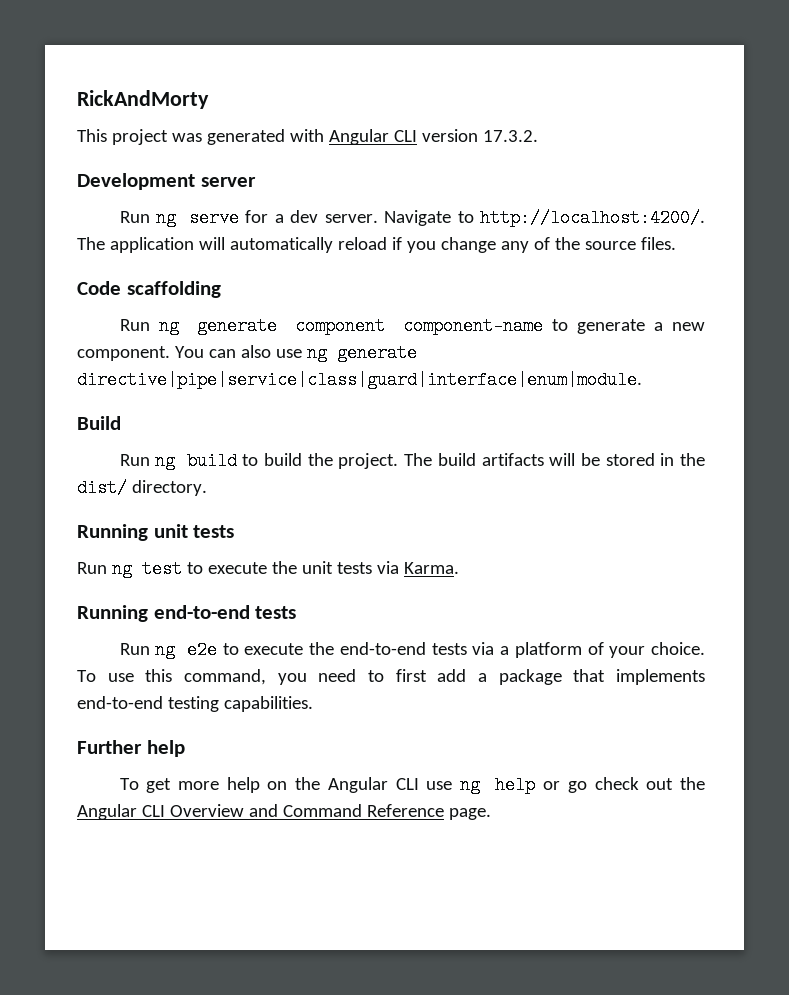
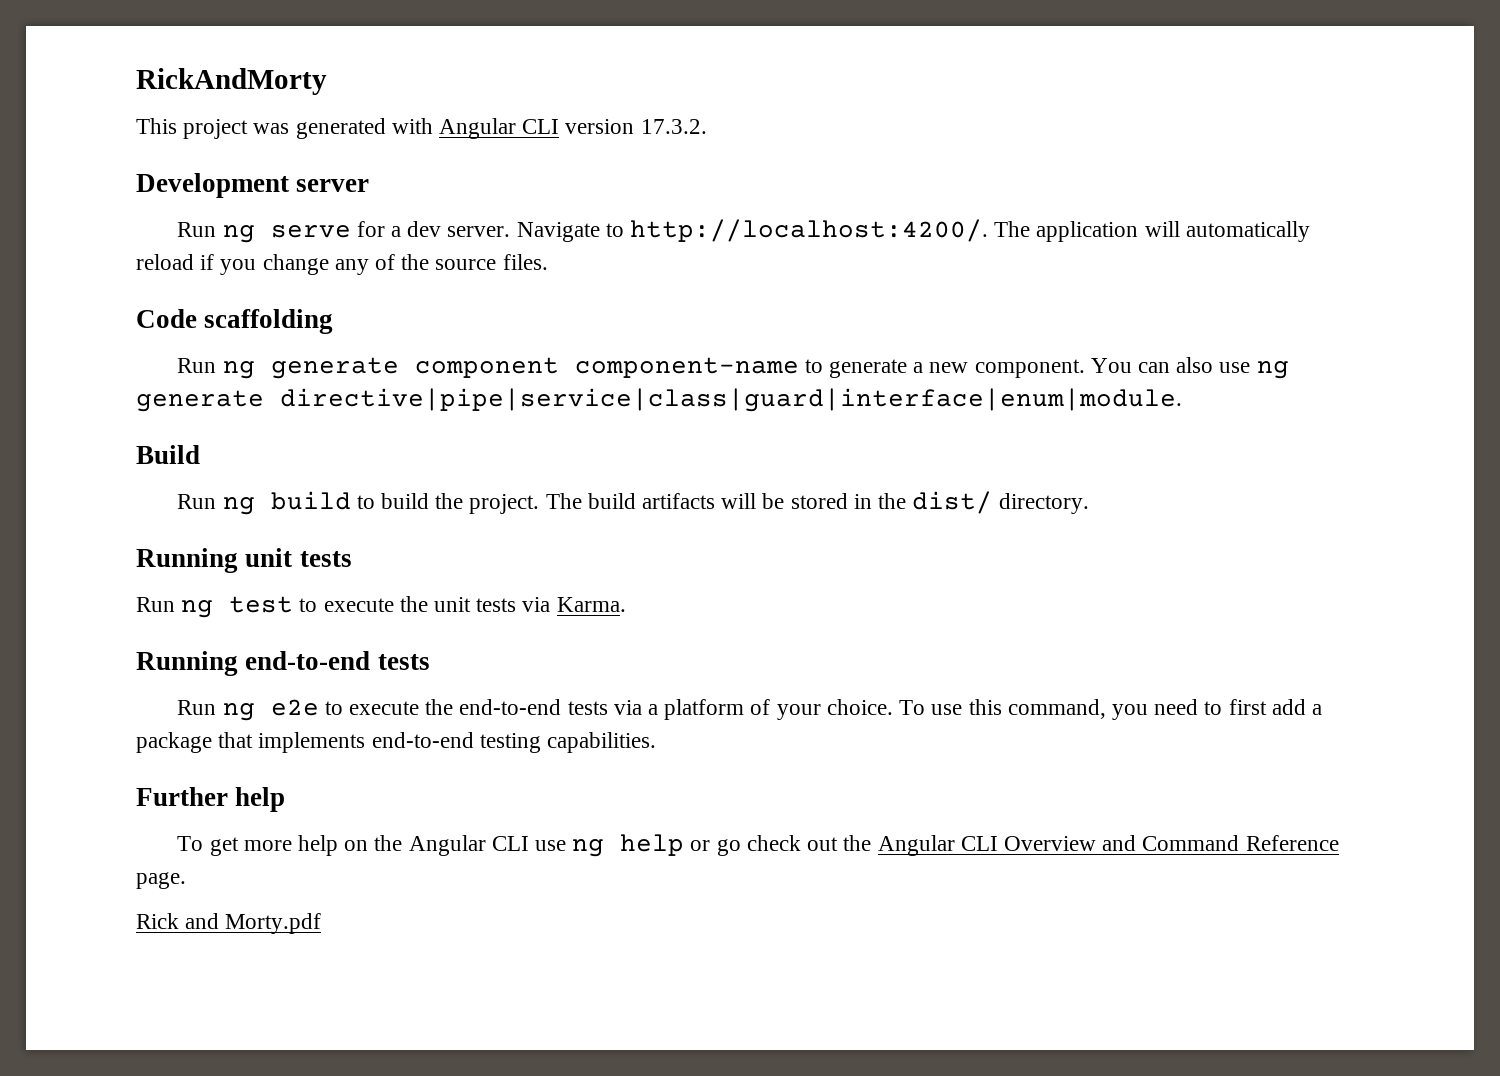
(491, 814) none -> [136,913,322,934] // Rick and Morty.pdf

